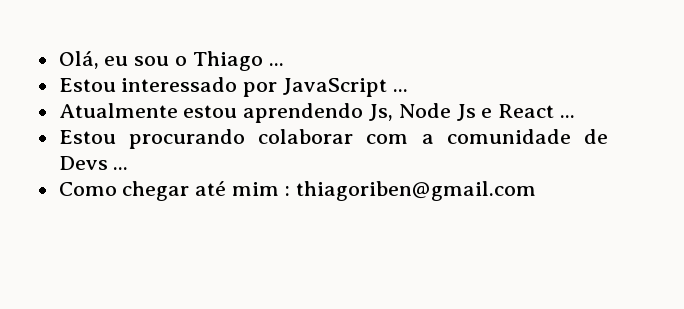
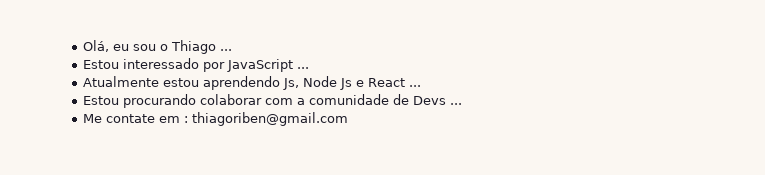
[58,181,280,201] Como chegar até mim -> [83,114,181,123] Me contate em

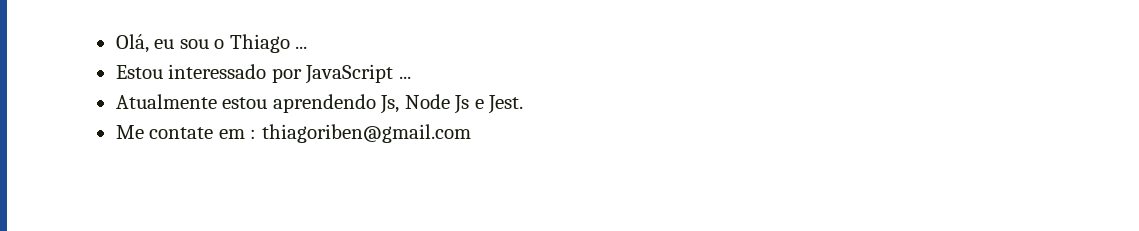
[368,78,422,87] [83,94,463,108] React ... // Estou procurando colaborar com a comunidade de Devs ... -> [488,95,524,114] Jest.

